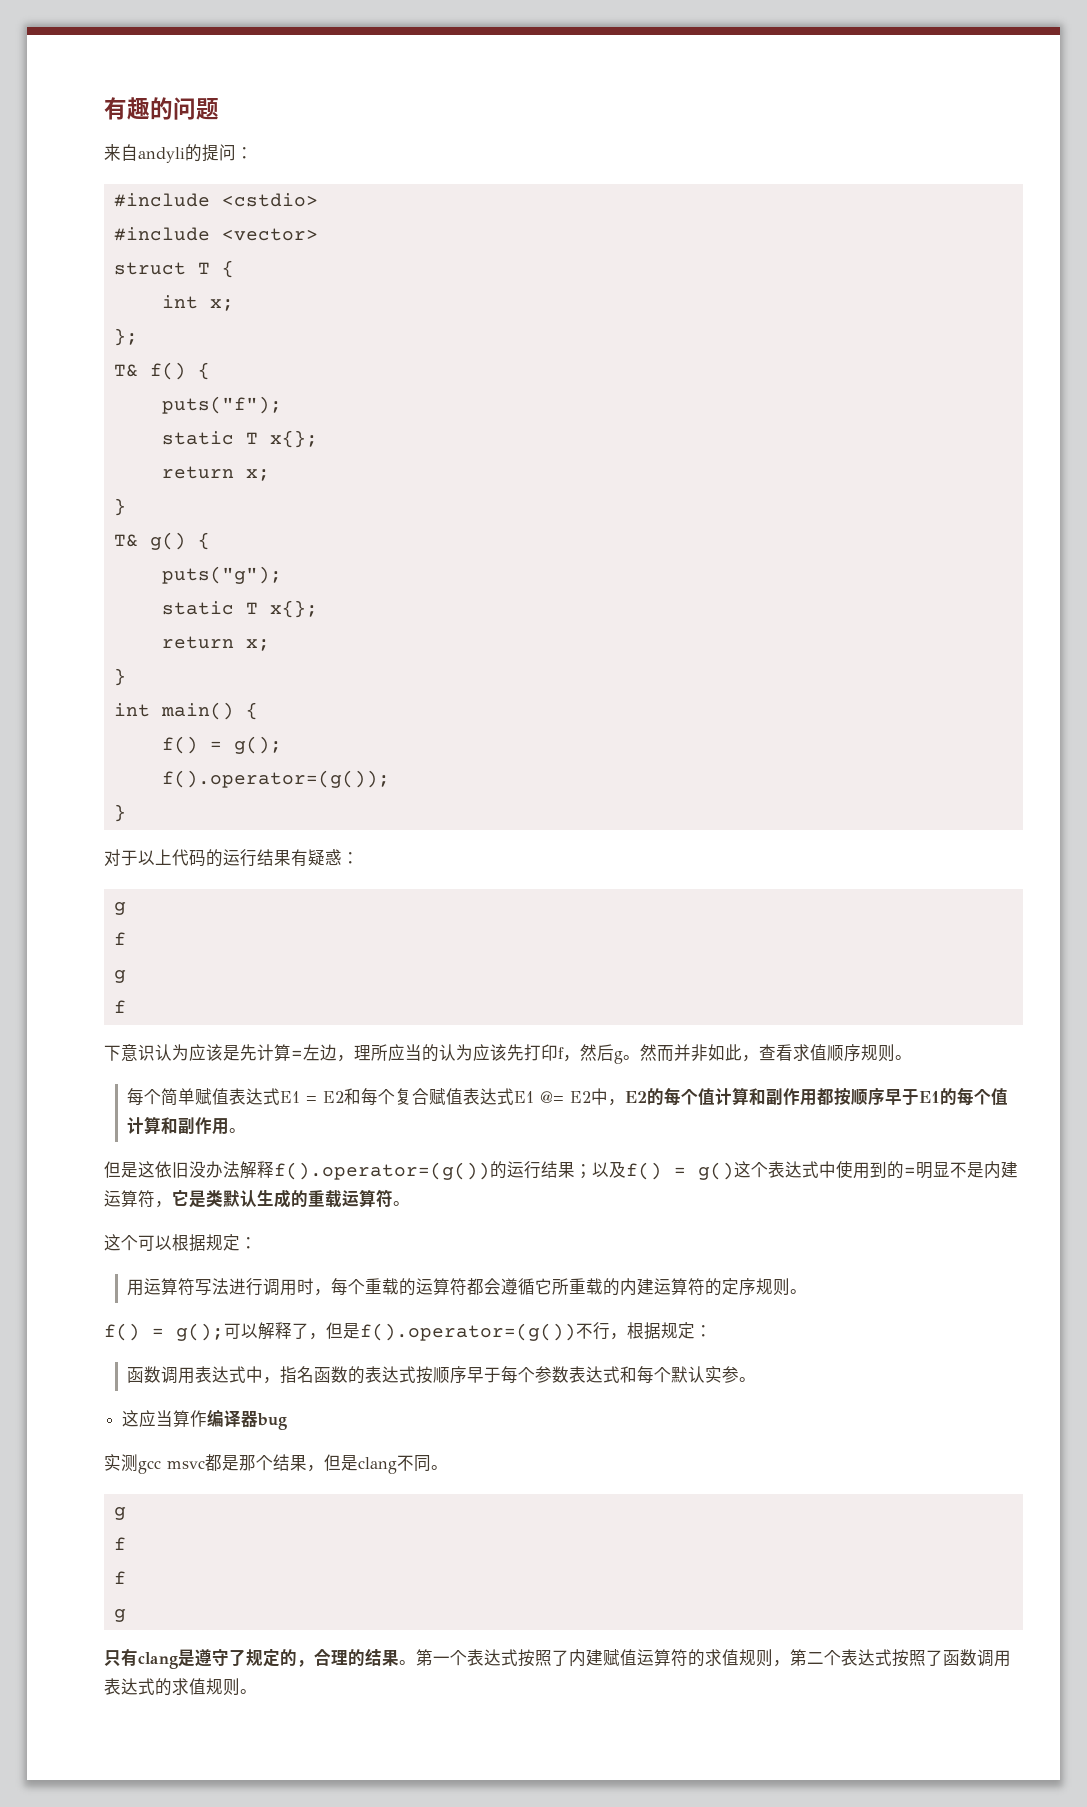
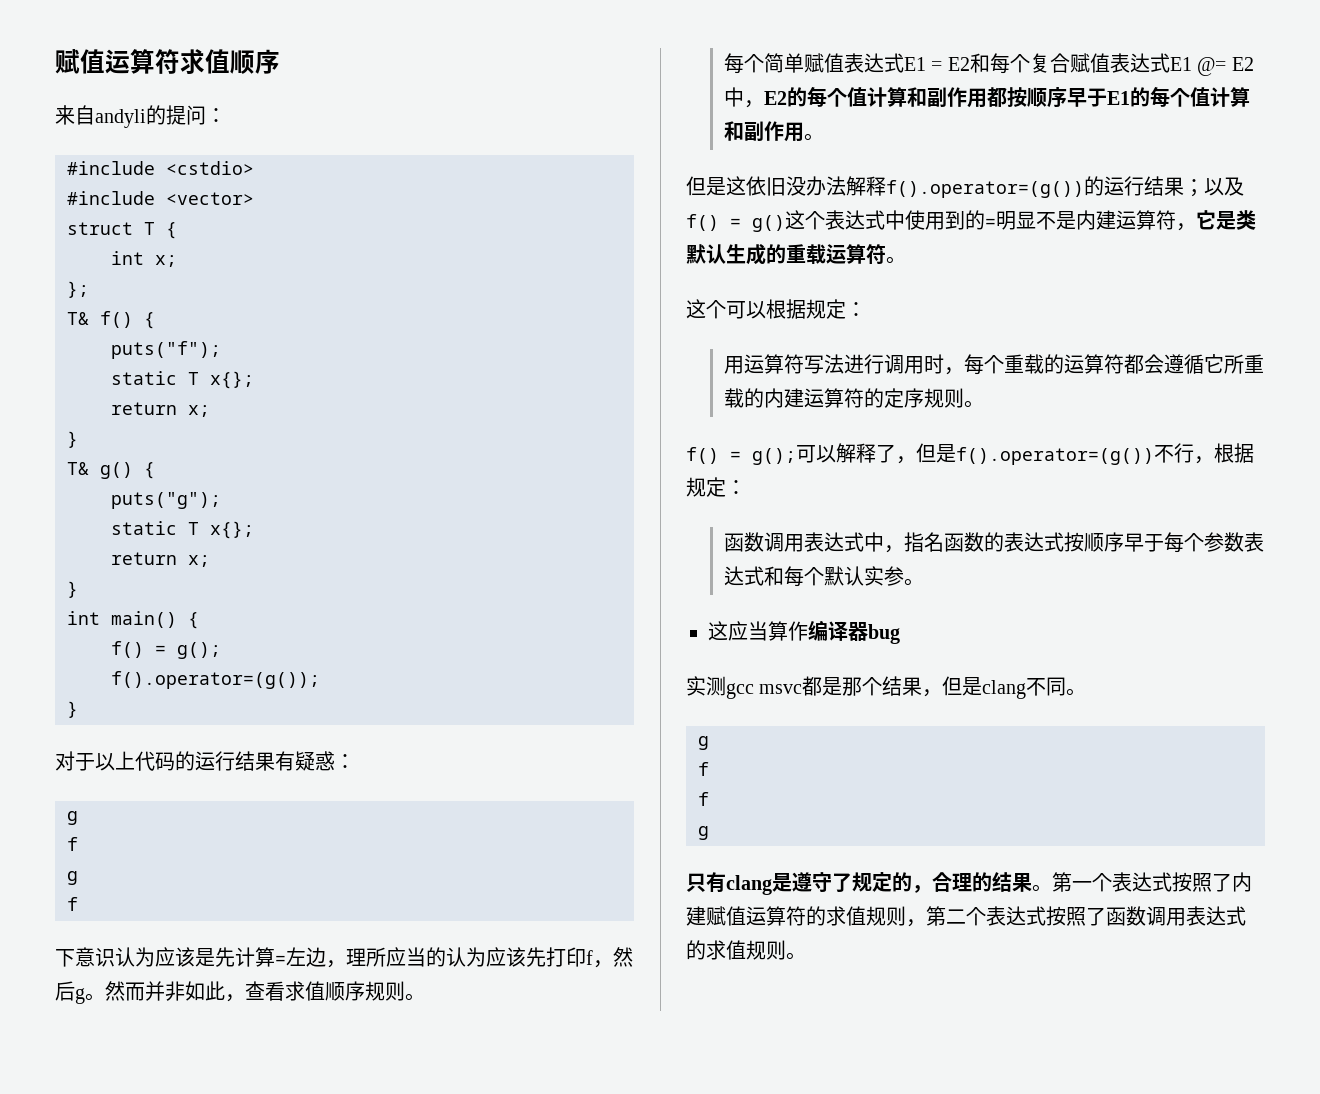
[104,97,219,120] 有趣的问题 -> [55,49,280,75] 赋值运算符求值顺序

